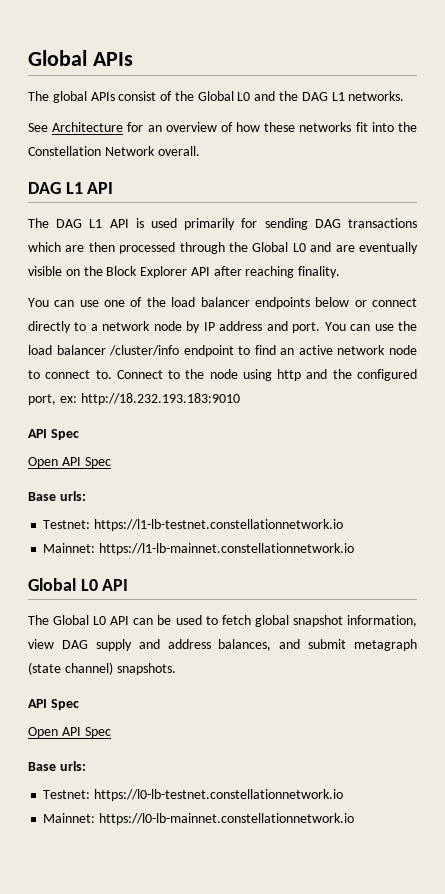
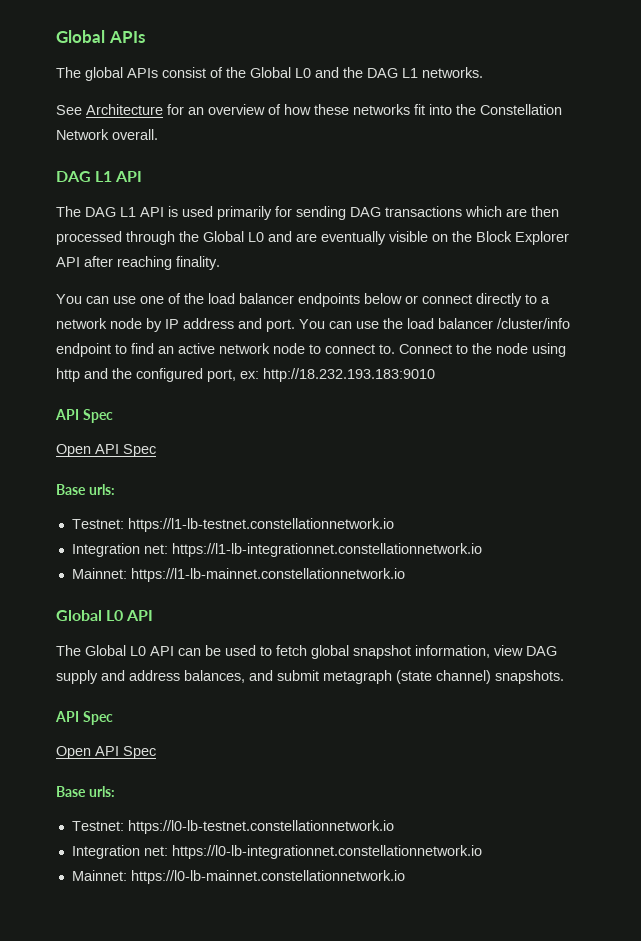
(344, 525) none -> [71,543,482,557] // Integration net: https://l1-lb-integrationnet.constellationnetwork.io
(344, 795) none -> [71,845,482,859] // Integration net: https://l0-lb-integrationnet.constellationnetwork.io

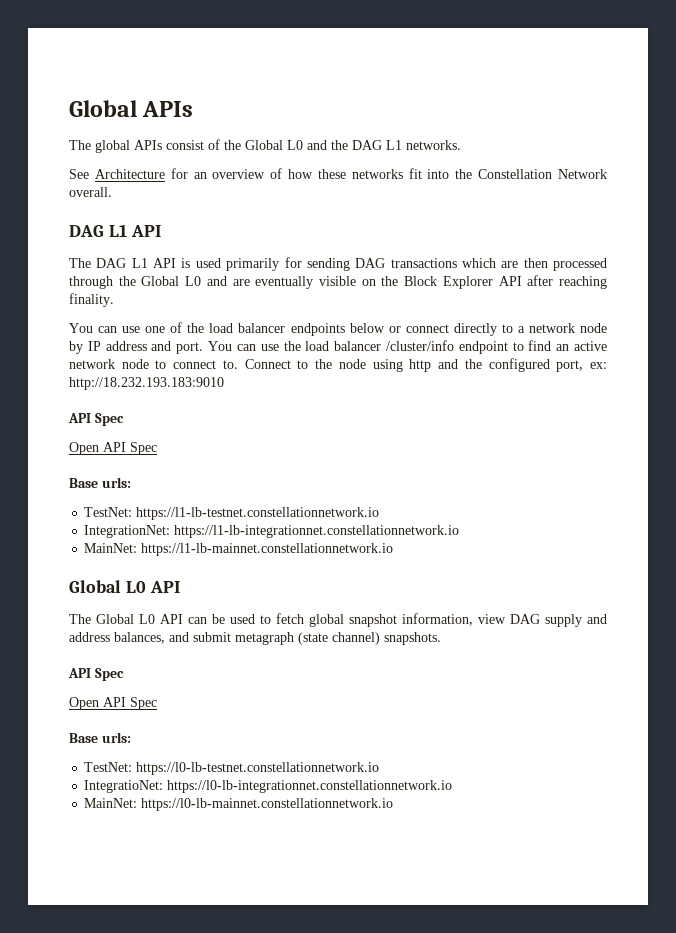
[71,519,124,529] Testnet: -> [84,507,133,517] TestNet:
[71,543,168,557] Integration net: -> [84,525,171,538] IntegrationNet:
[71,568,127,579] Mainnet: -> [84,543,138,553] MainNet:
[71,821,124,831] Testnet: -> [84,762,133,772] TestNet:
[71,845,168,859] Integration net: -> [84,780,164,793] IntegratioNet:
[71,870,127,881] Mainnet: -> [84,798,138,808] MainNet:

